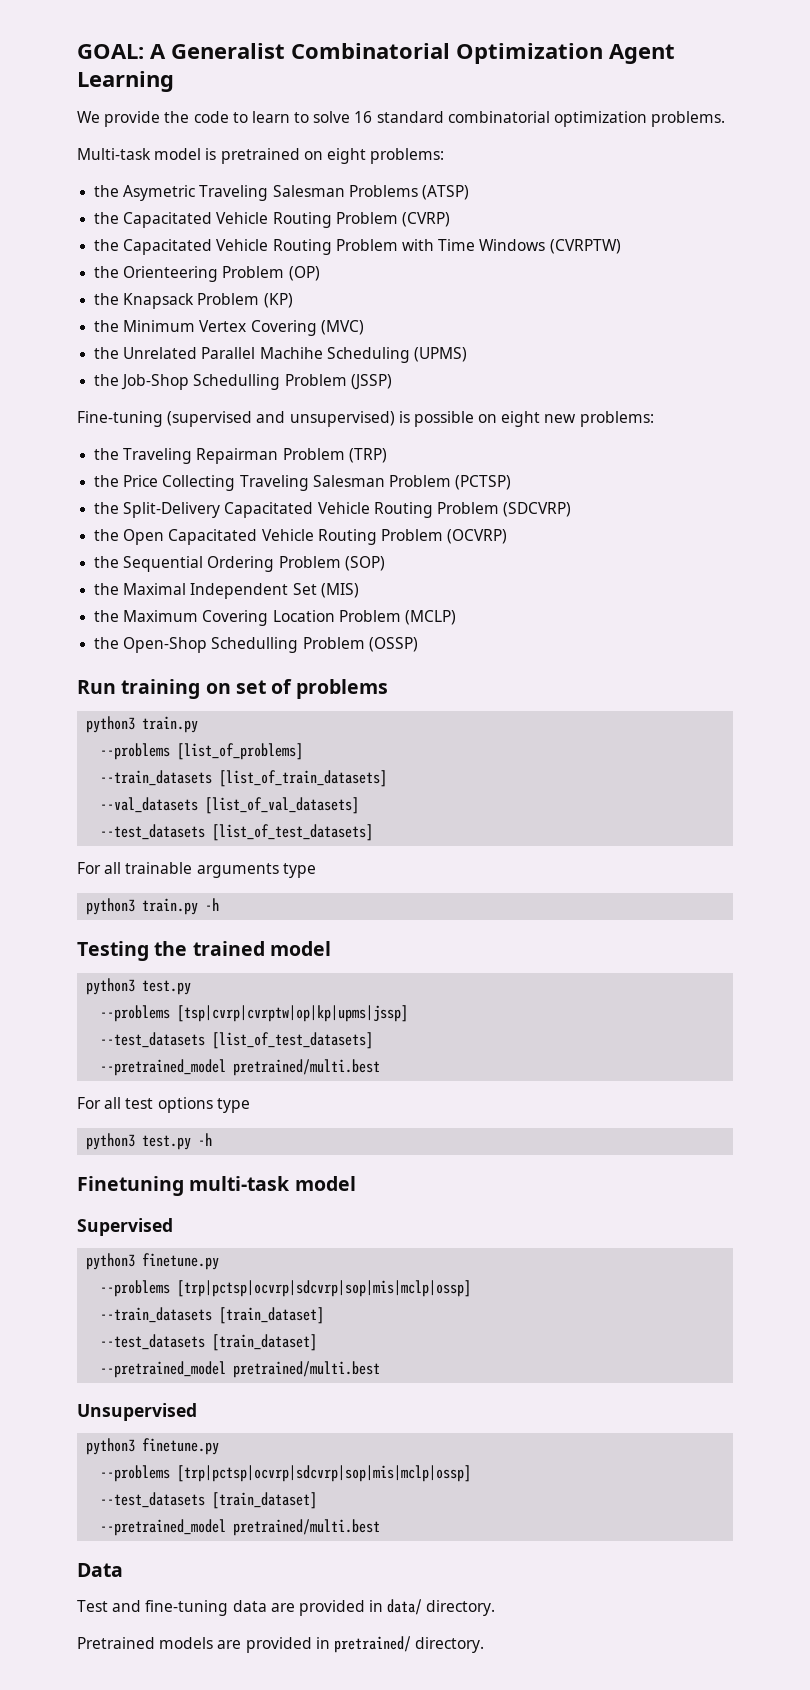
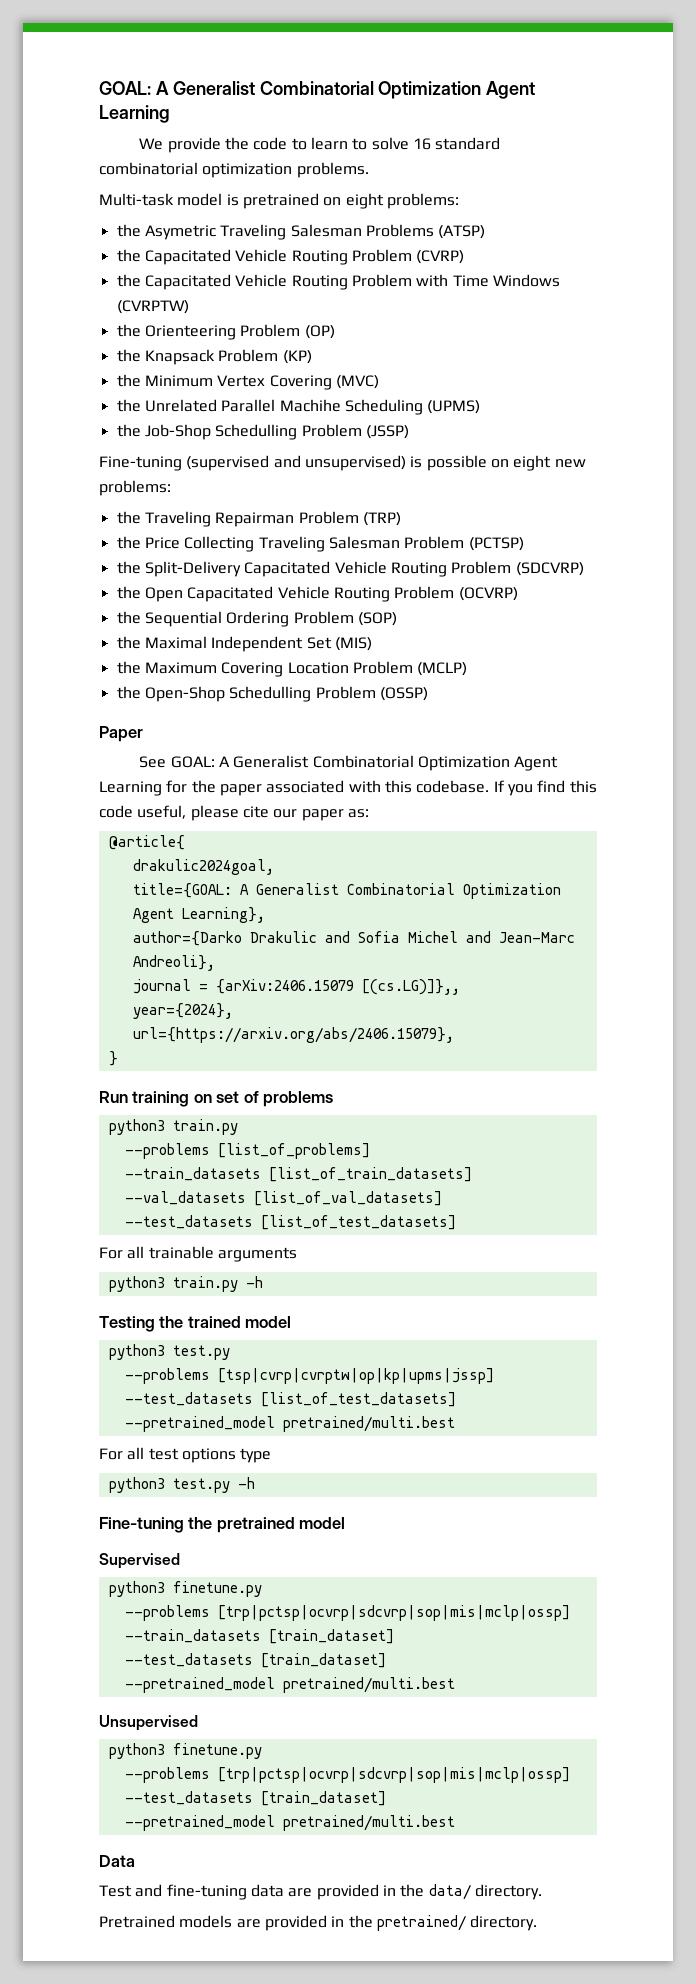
(418, 644) none -> [99,726,143,742] [139,755,559,771] [99,780,597,796] [99,805,369,821] [108,835,185,850] [132,859,274,875] [132,883,561,899] [132,907,265,923] [132,931,575,946] [132,955,215,971] [132,979,460,995] [132,1003,233,1019] [132,1027,454,1043] [108,1051,118,1066] // Paper // See GOAL: A Generalist Combinatorial Optimization Agent Learning for the paper associated with this codebase. If you find this code useful, please cite our paper as: // @article{ // drakulic2024goal, // title={GOAL: A Generalist Combinatorial Optimization Agent Learning}, // author={Darko Drakulic and Sofia Michel and Jean-Marc Andreoli}, // journal = {arXiv:2406.15079 [(cs.LG)]},, // year={2024}, // url={https://arxiv.org/abs/2406.15079}, // }
[282,863,316,878] type -> (297, 1254) none
[77,1176,291,1196] Finetuning multi-task -> [99,1517,295,1533] Fine-tuning the pretrained
(384, 1606) none -> [400,1884,425,1897] the
(330, 1643) none -> [348,1915,373,1928] the

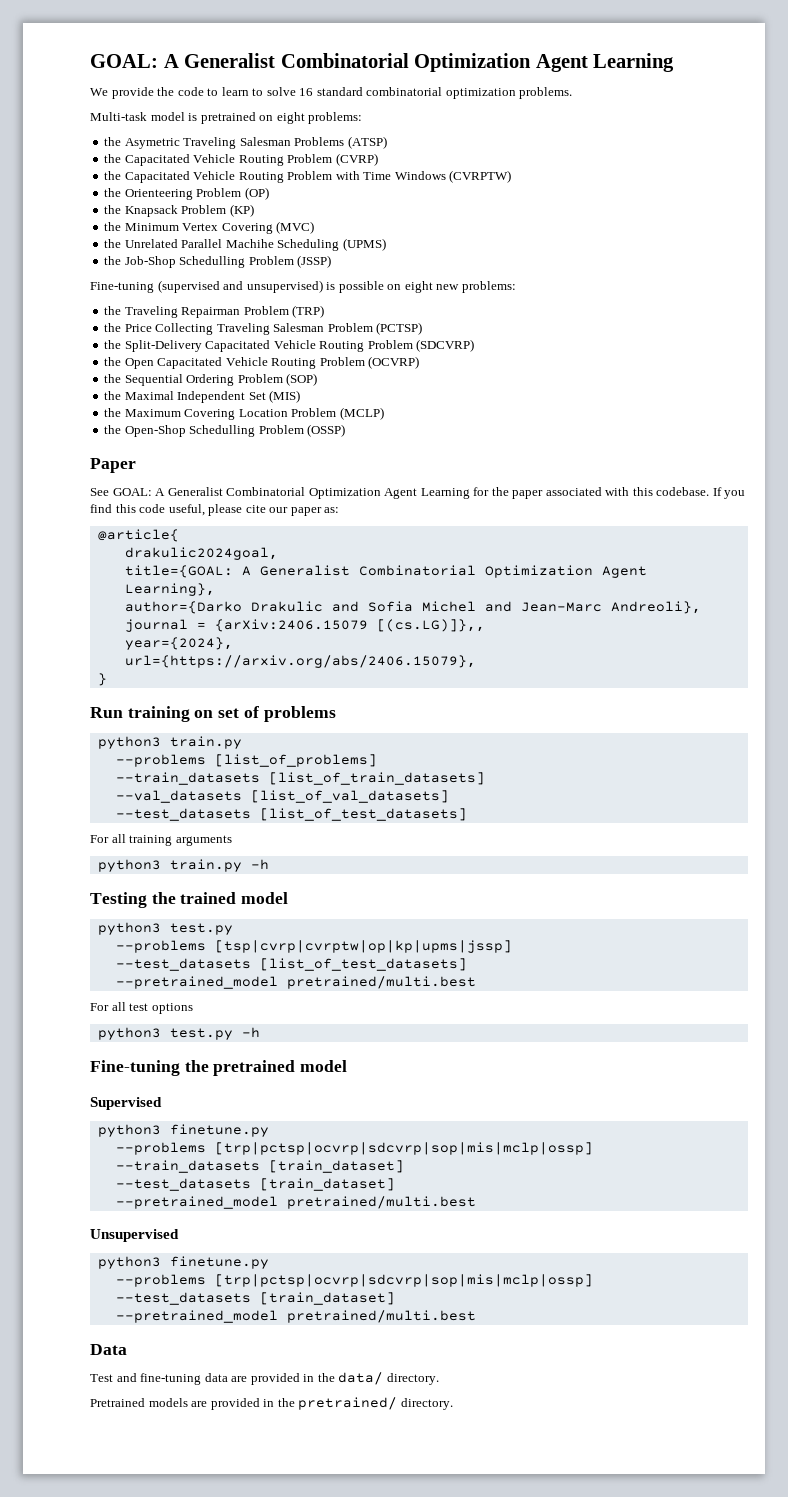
[148,1246,214,1259] trainable -> [129,835,173,846] training
[240,1448,272,1463] type -> (193, 1008) none

